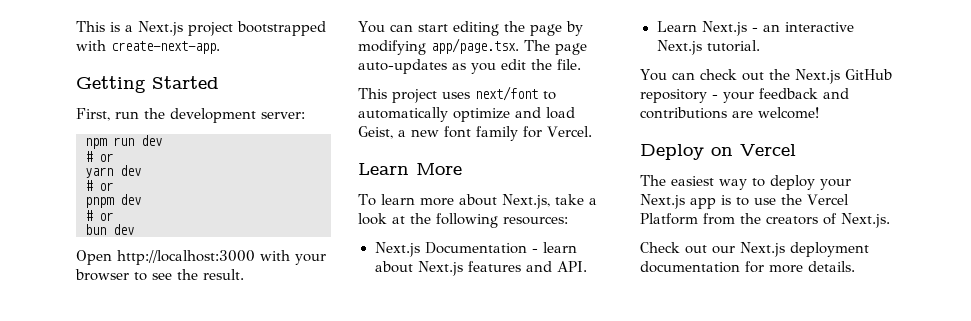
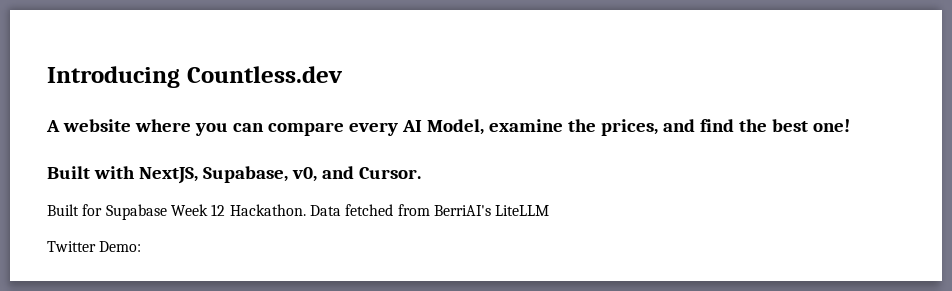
[76,21,326,36] [76,40,220,54] [76,76,219,93] [76,108,305,123] [85,135,162,149] [85,151,113,162] [85,165,141,178] [85,180,113,191] [85,194,141,208] [85,210,113,221] [85,224,134,235] [76,250,326,265] [75,269,244,281] [358,21,583,36] [358,38,587,55] [358,59,581,74] [358,86,556,103] [358,107,575,122] [358,126,592,141] [358,163,462,175] [358,194,597,209] [358,213,568,228] [374,242,577,257] [374,261,587,276] [656,21,854,36] [656,40,760,55] [640,69,892,84] [640,88,849,103] [640,107,819,119] [640,144,796,160] [640,175,851,190] [640,194,849,209] [640,213,890,228] [640,242,869,257] [640,261,855,273] This is a Next.js project bootstrapped with create-next-app. // Getting Started // First, run the development server: // npm run dev // # or // yarn dev // # or // pnpm dev // # or // bun dev // Open http://localhost:3000 with your browser to see the result. // You can start editing the page by modifying app/page.tsx. The page auto-updates as you edit the file. // This project uses next/font to automatically optimize and load Geist, a new font family for Vercel. // Learn More // To learn more about Next.js, take a look at the following resources: // Next.js Documentation - learn about Next.js features and API. // Learn Next.js - an interactive Next.js tutorial. // You can check out the Next.js GitHub repository - your feedback and contributions are welcome! // Deploy on Vercel // The easiest way to deploy your Next.js app is to use the Vercel Platform from the creators of Next.js. // Check out our Next.js deployment documentation for more details. -> [47,66,343,88] [46,119,850,136] [47,166,421,184] [47,204,550,220] [47,241,142,252] Introducing Countless.dev // A website where you can compare every AI Model, examine the prices, and find the best one! // Built with NextJS, Supabase, v0, and Cursor. // Built for Supabase Week 12 Hackathon. Data fetched from BerriAI's LiteLLM // Twitter Demo:

